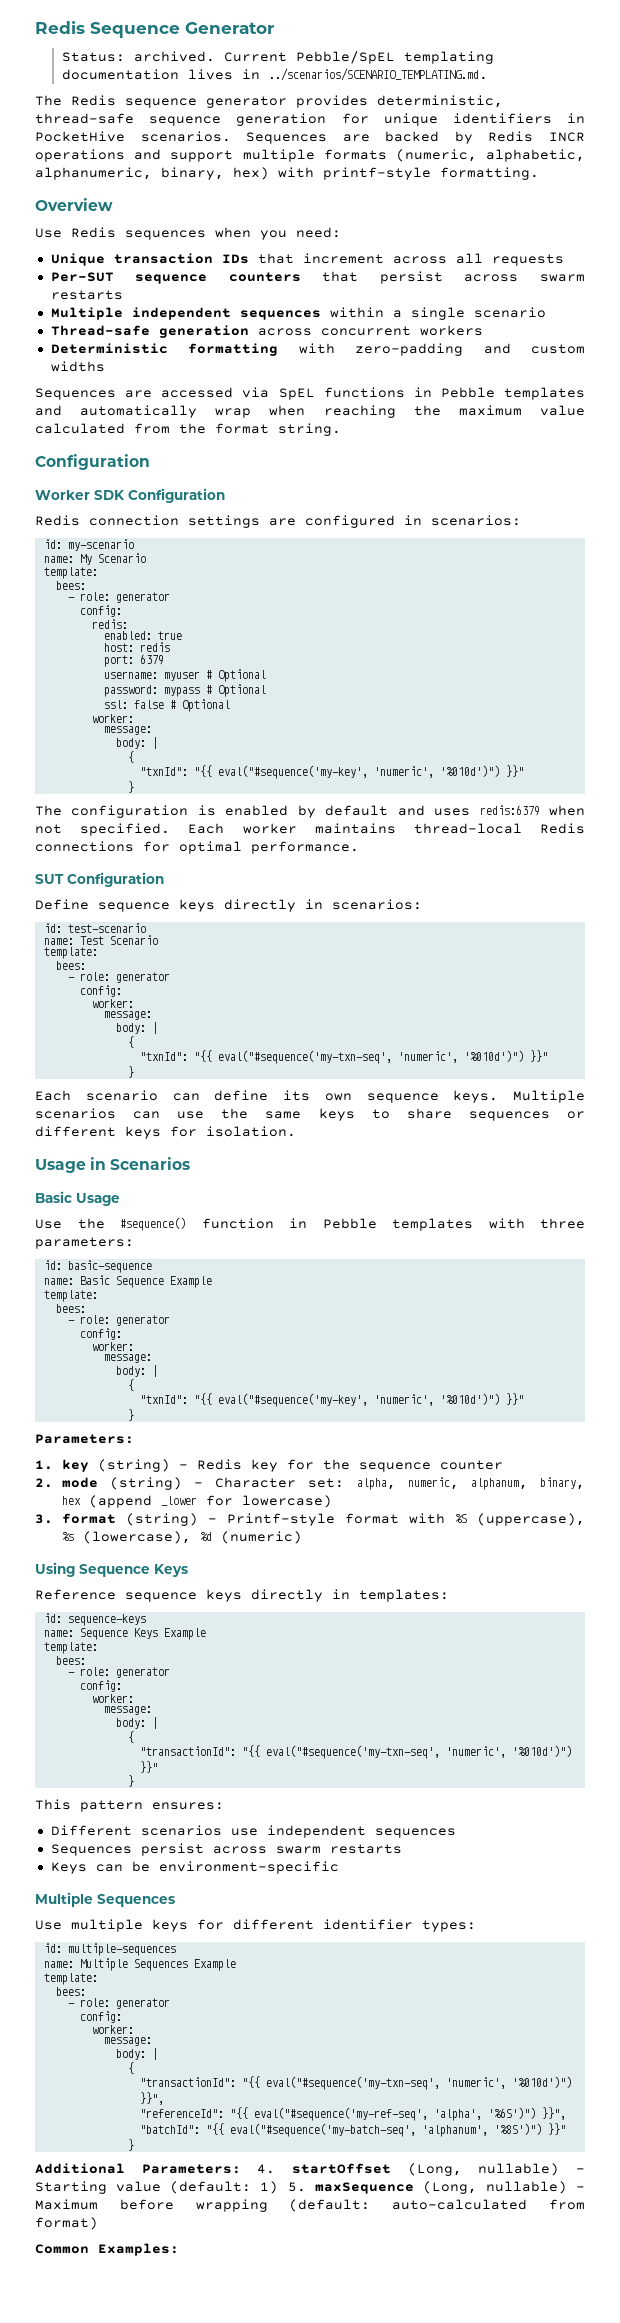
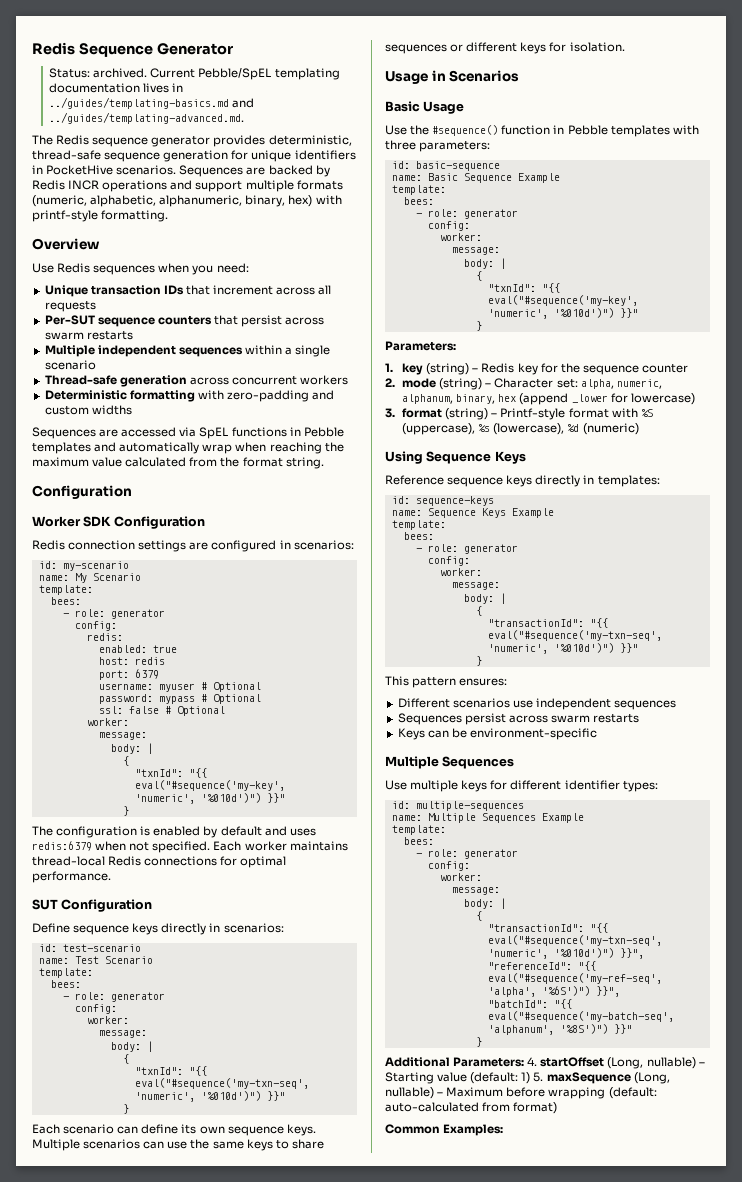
[268,68,488,81] ../scenarios/SCENARIO_TEMPLATING.md. -> [49,97,255,109] [49,112,245,124] ../guides/templating-basics.md and ../guides/templating-advanced.md.

